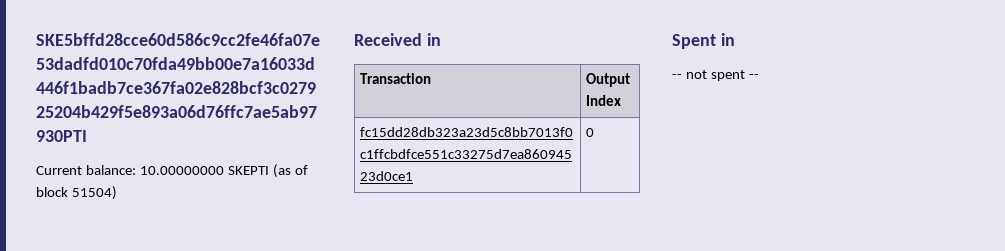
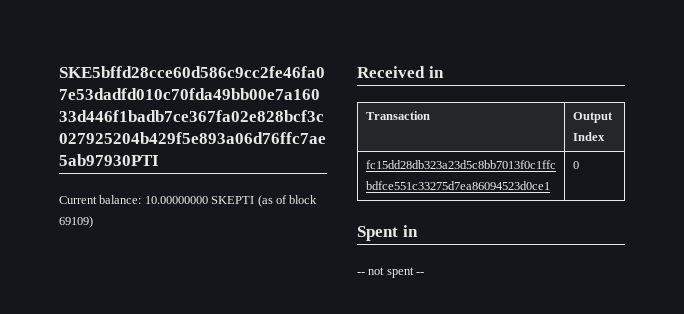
[71,186,117,200] 51504) -> [59,216,93,228] 69109)

